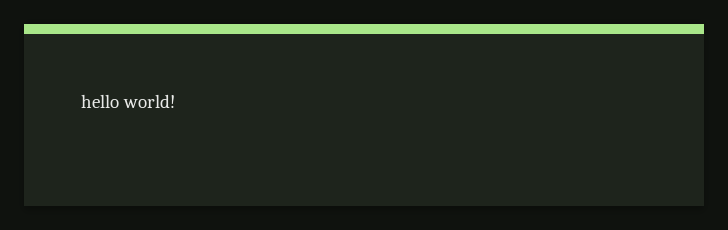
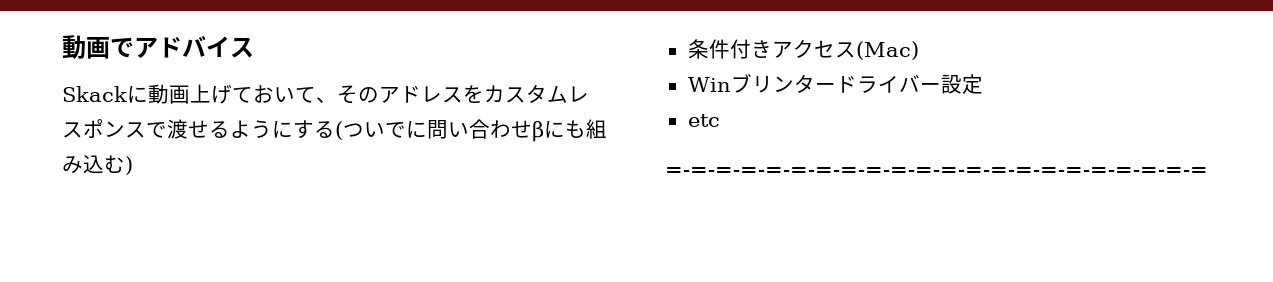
[81,94,176,108] hello world! -> [62,35,254,59] [62,84,589,104] [62,119,607,142] [62,154,133,175] [687,39,919,60] [687,73,983,94] [687,114,720,127] [665,167,1208,176] 動画でアドバイス // Skackに動画上げておいて、そのアドレスをカスタムレスポンスで渡せるようにする(ついでに問い合わせβにも組み込む) // 条件付きアクセス(Mac) // Winブリンタードライバー設定 // etc // =-=-=-=-=-=-=-=-=-=-=-=-=-=-=-=-=-=-=-=-=-=

